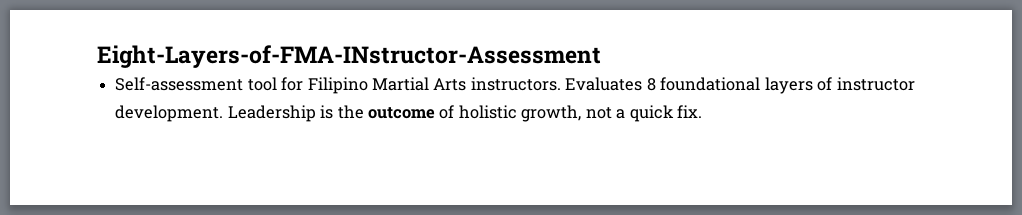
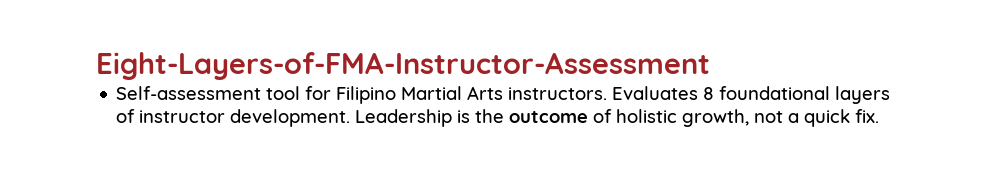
[97,45,601,68] Eight-Layers-of-FMA-INstructor-Assessment -> [96,52,710,80] Eight-Layers-of-FMA-Instructor-Assessment

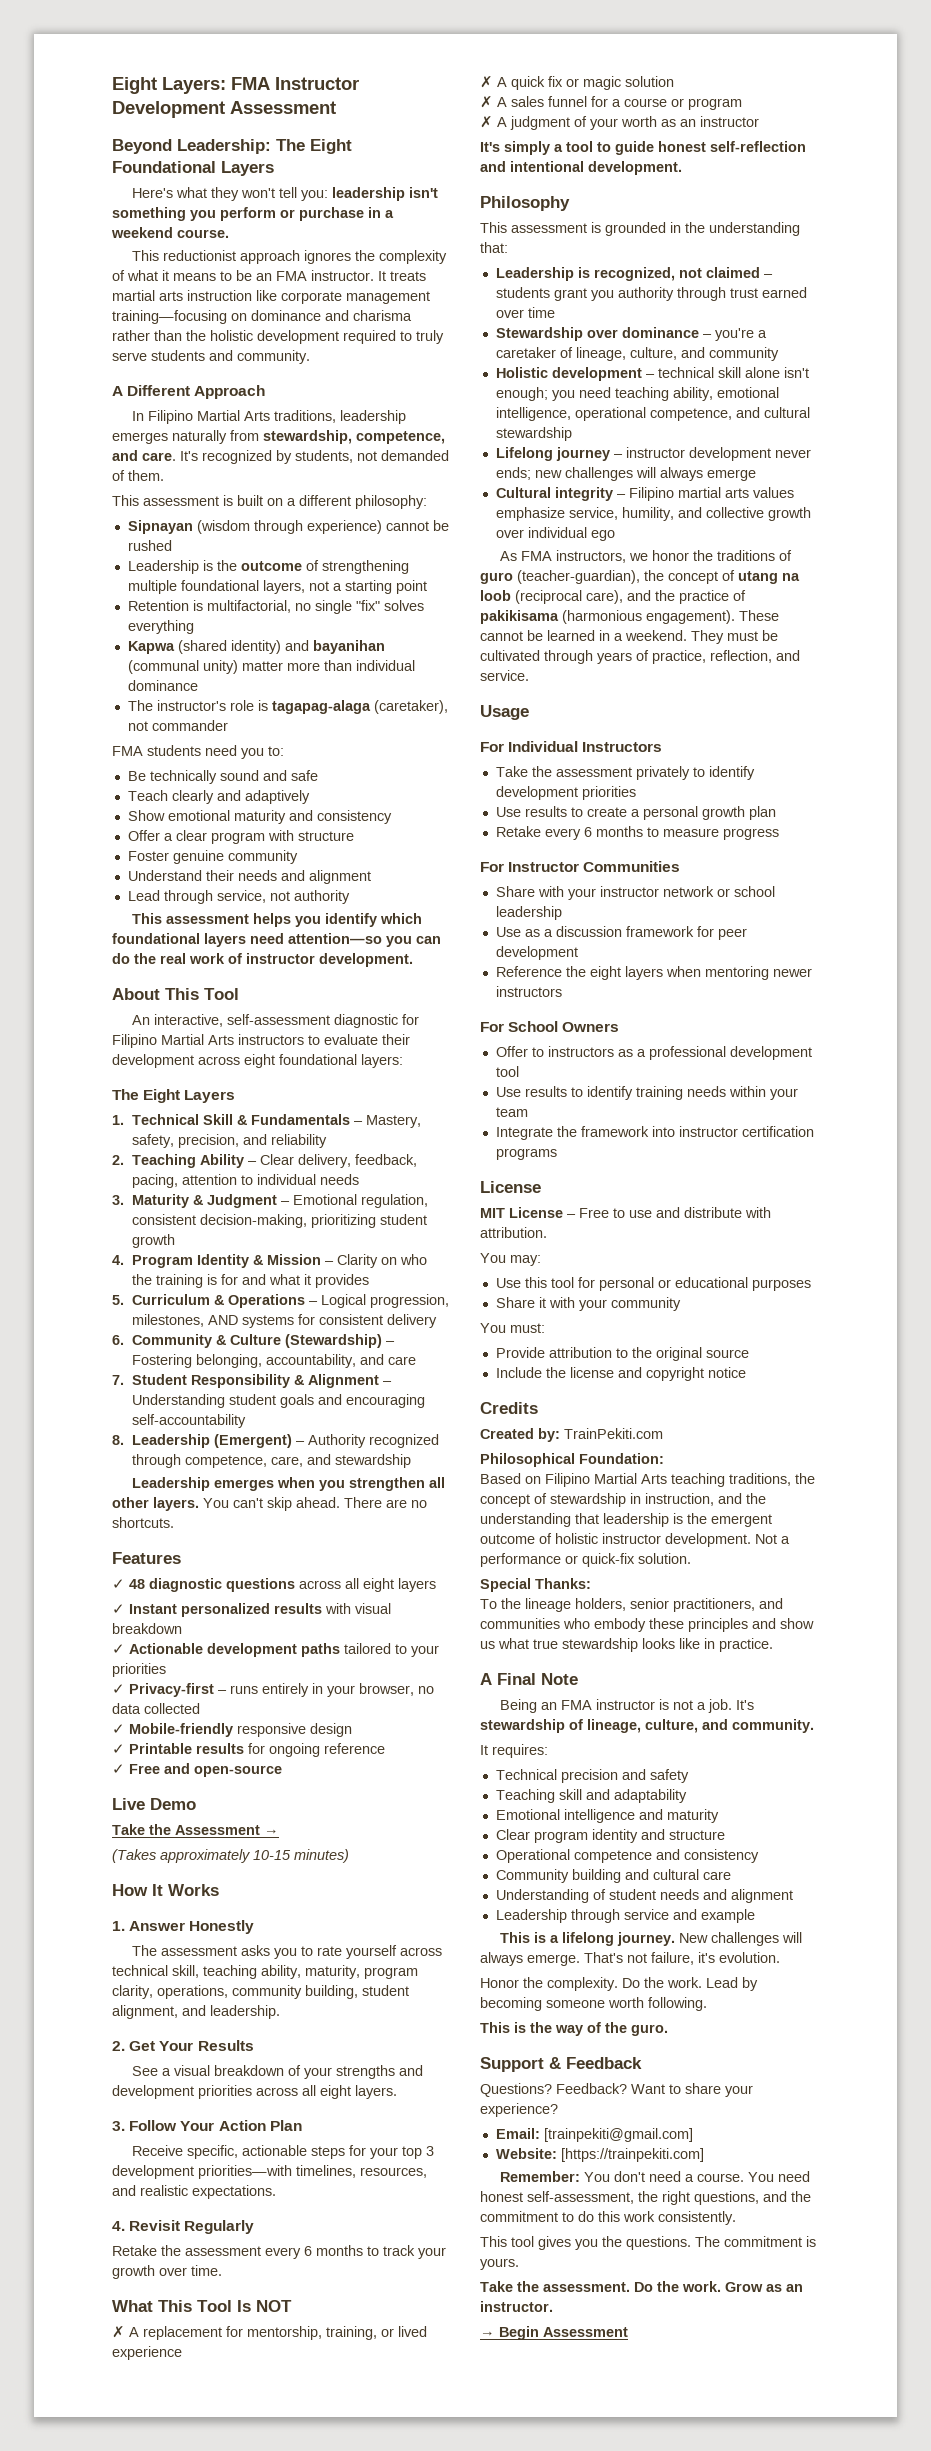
[96,52,710,80] [116,86,891,104] [116,109,351,127] Eight-Layers-of-FMA-Instructor-Assessment // Self-assessment tool for Filipino Martial Arts instructors. Evaluates 8 foundational layers of instructor development. -> [112,77,359,94] [112,101,336,118] [112,139,352,154] [112,161,274,176] [132,187,439,201] [112,207,394,221] [111,227,229,238] [132,250,448,264] [112,270,426,281] [112,290,430,304] [112,310,412,324] [112,330,444,344] [112,350,310,364] [112,385,266,399] [132,410,407,424] [112,430,445,444] [112,450,449,464] [112,470,164,481] [112,495,427,509] [127,520,449,534] [127,540,172,551] Eight Layers: FMA Instructor Development Assessment // Beyond Leadership: The Eight Foundational Layers // Here's what they won't tell you: leadership isn't something you perform or purchase in a weekend course. // This reductionist approach ignores the complexity of what it means to be an FMA instructor. It treats martial arts instruction like corporate management training—focusing on dominance and charisma rather than the holistic development required to truly serve students and community. // A Different Approach // In Filipino Martial Arts traditions, leadership emerges naturally from stewardship, competence, and care. It's recognized by students, not demanded of them. // This assessment is built on a different philosophy: // Sipnayan (wisdom through experience) cannot be rushed //
[616,109,880,127] holistic growth, not a quick fix. -> [321,560,409,574] [127,580,427,594] [127,600,424,614] [127,620,194,634] [127,640,385,654] [127,660,415,674] [127,680,198,691] [127,700,448,714] [127,720,228,731] [112,745,284,759] [127,770,318,784] [127,790,310,804] [127,810,392,824] [127,830,354,844] [127,850,298,864] [127,870,371,884] [127,890,350,904] [132,913,423,927] [112,933,441,947] [112,953,413,967] [112,988,239,1000] [132,1014,420,1028] [112,1034,410,1048] [112,1054,403,1068] [112,1089,236,1103] [112,1114,422,1128] [132,1134,328,1148] [112,1154,418,1168] [132,1174,360,1188] [112,1194,429,1208] [132,1214,428,1228] [132,1234,176,1248] [112,1254,428,1268] [132,1274,370,1288] [112,1294,450,1308] [132,1314,438,1328] [112,1334,396,1348] [132,1354,417,1368] [112,1374,393,1388] [132,1394,426,1408] [132,1414,247,1428] [112,1434,440,1448] [132,1454,412,1468] [132,1477,446,1491] [112,1497,427,1511] [112,1517,174,1528] [112,1552,181,1564] [112,1578,436,1592] [112,1603,391,1617] [112,1623,182,1634] [112,1643,439,1657] [112,1663,166,1677] [112,1683,434,1697] [112,1703,200,1714] [112,1723,352,1737] [112,1743,385,1757] [112,1763,282,1777] [112,1798,196,1810] [112,1824,279,1835] [112,1849,349,1863] [112,1884,219,1896] [112,1920,255,1934] [132,1945,443,1959] [112,1965,418,1979] [112,1985,409,1999] [112,2005,280,2019] [112,2040,254,2051] [132,2065,424,2079] [112,2085,397,2099] [112,2120,302,2131] [132,2145,435,2159] [112,2165,427,2179] [112,2185,276,2199] [112,2220,255,2234] [112,2245,446,2259] [112,2265,222,2279] [112,2300,292,2312] [112,2326,427,2340] [112,2346,182,2360] [480,76,674,90] [480,96,742,110] [480,116,759,130] [480,141,806,155] [480,161,682,175] [480,196,570,211] [480,222,800,236] [480,242,508,253] [495,267,773,281] [495,287,807,301] [495,307,555,318] [495,327,767,341] [495,347,779,361] [495,367,809,381] [495,387,779,401] [495,407,810,421] [495,427,572,441] [495,447,811,461] [495,467,756,481] [495,487,794,501] [495,507,811,521] [495,527,615,541] [500,550,793,563] [480,570,800,584] [480,590,746,604] [480,610,779,624] [480,630,778,644] [480,650,800,664] [480,670,529,681] [480,705,529,720] [480,741,663,752] [495,766,755,780] [495,786,636,800] [495,806,776,820] [495,826,779,840] [480,861,681,872] [495,886,775,900] [495,906,562,920] [495,926,747,940] [495,946,578,960] [495,966,812,980] [495,986,562,997] [480,1021,620,1032] [495,1046,812,1060] [495,1066,519,1077] [495,1086,798,1100] [495,1107,528,1117] [495,1126,814,1140] [495,1148,557,1160] [480,1181,541,1193] [480,1207,771,1218] [480,1227,547,1238] [480,1253,541,1266] [495,1277,811,1291] [495,1297,681,1311] [480,1323,545,1333] [495,1347,749,1361] [495,1367,746,1381] [480,1402,538,1414] [480,1428,663,1442] [480,1453,664,1467] [480,1473,815,1487] [480,1493,766,1507] [480,1513,772,1527] [480,1533,790,1547] [480,1553,691,1567] [480,1578,591,1592] [480,1598,783,1612] [480,1618,814,1632] [480,1638,773,1652] [480,1673,578,1685] [500,1699,755,1713] [480,1719,814,1733] [480,1744,548,1758] [495,1769,689,1783] [495,1789,687,1803] [495,1809,719,1823] [495,1829,725,1843] [495,1849,759,1863] [495,1869,731,1883] [495,1889,793,1903] [495,1909,755,1923] [500,1932,803,1946] [480,1952,780,1966] [480,1977,758,1991] [480,1997,707,2011] [480,2022,668,2036] [480,2057,642,2072] [480,2083,753,2097] [480,2103,558,2117] [495,2128,693,2142] [495,2148,704,2162] [500,2171,811,2182] [480,2191,811,2205] [480,2211,736,2225] [480,2236,816,2250] [480,2258,519,2270] [480,2281,803,2292] [480,2301,553,2312] [480,2326,628,2340] strengthening multiple foundational layers, not a starting point // Retention is multifactorial, no single "fix" solves everything // Kapwa (shared identity) and bayanihan (communal unity) matter more than individual dominance // The instructor's role is tagapag-alaga (caretaker), not commander // FMA students need you to: // Be technically sound and safe // Teach clearly and adaptively // Show emotional maturity and consistency // Offer a clear program with structure // Foster genuine community // Understand their needs and alignment // Lead through service, not authority // This assessment helps you identify which foundational layers need attention—so you can do the real work of instructor development. // About This Tool // An interactive, self-assessment diagnostic for Filipino Martial Arts instructors to evaluate their development across eight foundational layers: // The Eight Layers // 1. Technical Skill & Fundamentals – Mastery, safety, precision, and reliability // 2. Teaching Ability – Clear delivery, feedback, pacing, attention to individual needs // 3. Maturity & Judgment – Emotional regulation, consistent decision-making, prioritizing student growth // 4. Program Identity & Mission – Clarity on who the training is for and what it provides // 5. Curriculum & Operations – Logical progression, milestones, AND systems for consistent delivery // 6. Community & Culture (Stewardship) – Fostering belonging, accountability, and care // 7. Student Responsibility & Alignment – Understanding student goals and encouraging self-accountability // 8. Leadership (Emergent) – Authority recognized through competence, care, and stewardship // Leadership emerges when you strengthen all other layers. You can't skip ahead. There are no shortcuts. // Features // ✓ 48 diagnostic questions across all eight layers // ✓ Instant personalized results with visual breakdown // ✓ Actionable development paths tailored to your priorities // ✓ Privacy-first – runs entirely in your browser, no data collected // ✓ Mobile-friendly responsive design // ✓ Printable results for ongoing reference // ✓ Free and open-source // Live Demo // Take the Assessment → // (Takes approximately 10-15 minutes) // How It Works // 1. Answer Honestly // The assessment asks you to rate yourself across technical skill, teaching ability, maturity, program clarity, operations, community building, student alignment, and leadership. // 2. Get Your Results // See a visual breakdown of your strengths and development priorities across all eight layers. // 3. Follow Your Action Plan // Receive specific, actionable steps for your top 3 development priorities—with timelines, resources, and realistic expectations. // 4. Revisit Regularly // Retake the assessment every 6 months to track your growth over time. // What This Tool Is NOT // ✗ A replacement for mentorship, training, or lived experience // ✗ A quick fix or magic solution // ✗ A sales funnel for a course or program // ✗ A judgment of your worth as an instructor // It's simply a tool to guide honest self-reflection and intentional development. // Philosophy // This assessment is grounded in the understanding that: // Leadership is recognized, not claimed – students grant you authority through trust earned over time // Stewardship over dominance – you're a caretaker of lineage, culture, and community // Holistic development – technical skill alone isn't enough; you need teaching ability, emotional intelligence, operational competence, and cultural stewardship // Lifelong journey – instructor development never ends; new challenges will always emerge // Cultural integrity – Filipino martial arts values emphasize service, humility, and collective growth over individual ego // As FMA instructors, we honor the traditions of guro (teacher-guardian), the concept of utang na loob (reciprocal care), and the practice of pakikisama (harmonious engagement). These cannot be learned in a weekend. They must be cultivated through years of practice, reflection, and service. // Usage // For Individual Instructors // Take the assessment privately to identify development priorities // Use results to create a personal growth plan // Retake every 6 months to measure progress // For Instructor Communities // Share with your instructor network or school leadership // Use as a discussion framework for peer development // Reference the eight layers when mentoring newer instructors // For School Owners // Offer to instructors as a professional development tool // Use results to identify training needs within your team // Integrate the framework into instructor certification programs // License // MIT License – Free to use and distribute with attribution. // You may: // Use this tool for personal or educational purposes // Share it with your community // You must: // Provide attribution to the original source // Include the license and copyright notice // Credits // Created by: TrainPekiti.com // Philosophical Foundation: // Based on Filipino Martial Arts teaching traditions, the concept of stewardship in instruction, and the understanding that leadership is the emergent outcome of holistic instructor development. Not a performance or quick-fix solution. // Special Thanks: // To the lineage holders, senior practitioners, and communities who embody these principles and show us what true stewardship looks like in practice. // A Final Note // Being an FMA instructor is not a job. It's stewardship of lineage, culture, and community. // It requires: // Technical precision and safety // Teaching skill and adaptability // Emotional intelligence and maturity // Clear program identity and structure // Operational competence and consistency // Community building and cultural care // Understanding of student needs and alignment // Leadership through service and example // This is a lifelong journey. New challenges will always emerge. That's not failure, it's evolution. // Honor the complexity. Do the work. Lead by becoming someone worth following. // This is the way of the guro. // Support & Feedback // Questions? Feedback? Want to share your experience? // Email: [trainpekiti@gmail.com] // Website: [https://trainpekiti.com] // Remember: You don't need a course. You need honest self-assessment, the right questions, and the commitment to do this work consistently. // This tool gives you the questions. The commitment is yours. // Take the assessment. Do the work. Grow as an instructor. // → Begin Assessment

